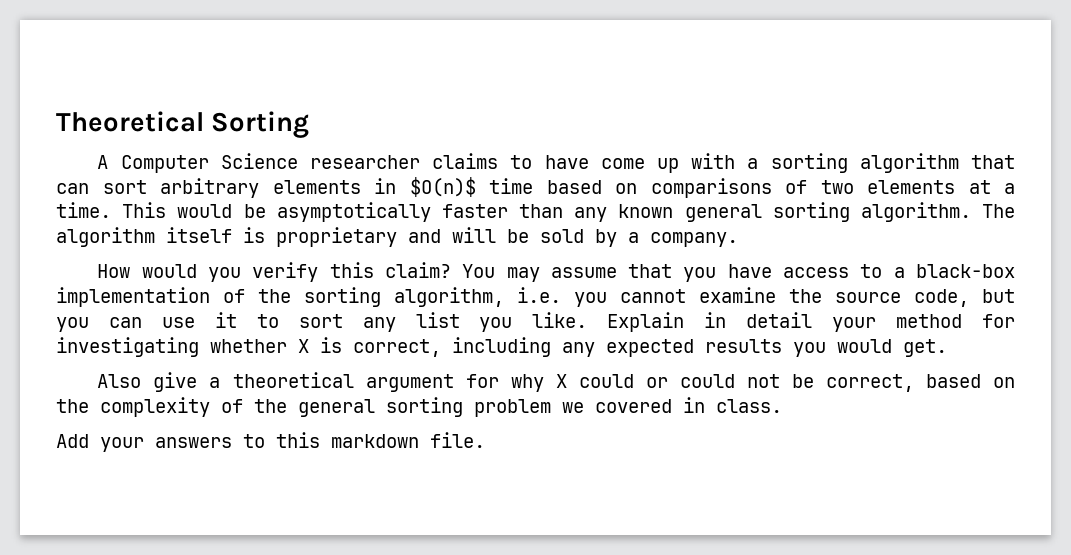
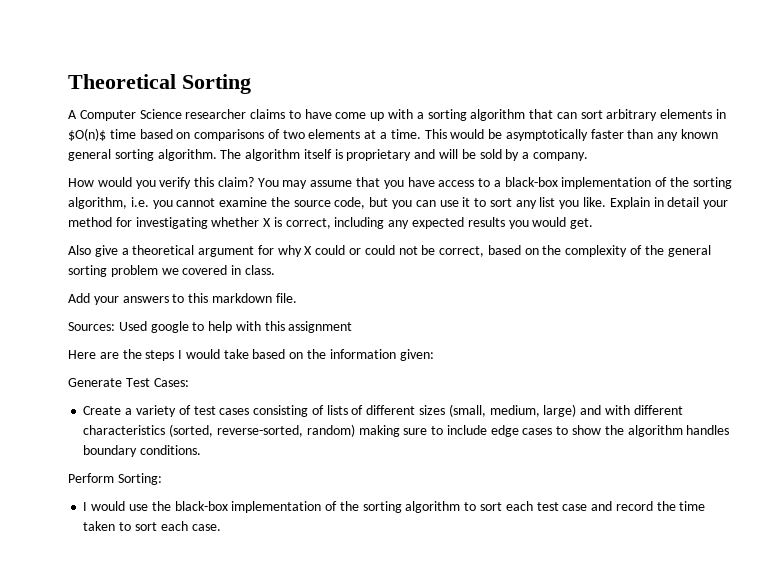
(485, 440) none -> [68,321,353,333] [68,349,434,361] [68,378,189,387] [83,404,683,417] [83,424,730,437] [83,445,202,457] [68,473,162,485] [83,501,706,513] [83,521,221,531] // Sources: Used google to help with this assignment // Here are the steps I would take based on the information given: // Generate Test Cases: // Create a variety of test cases consisting of lists of different sizes (small, medium, large) and with different characteristics (sorted, reverse-sorted, random) making sure to include edge cases to show the algorithm handles boundary conditions. // Perform Sorting: // I would use the black-box implementation of the sorting algorithm to sort each test case and record the time taken to sort each case.

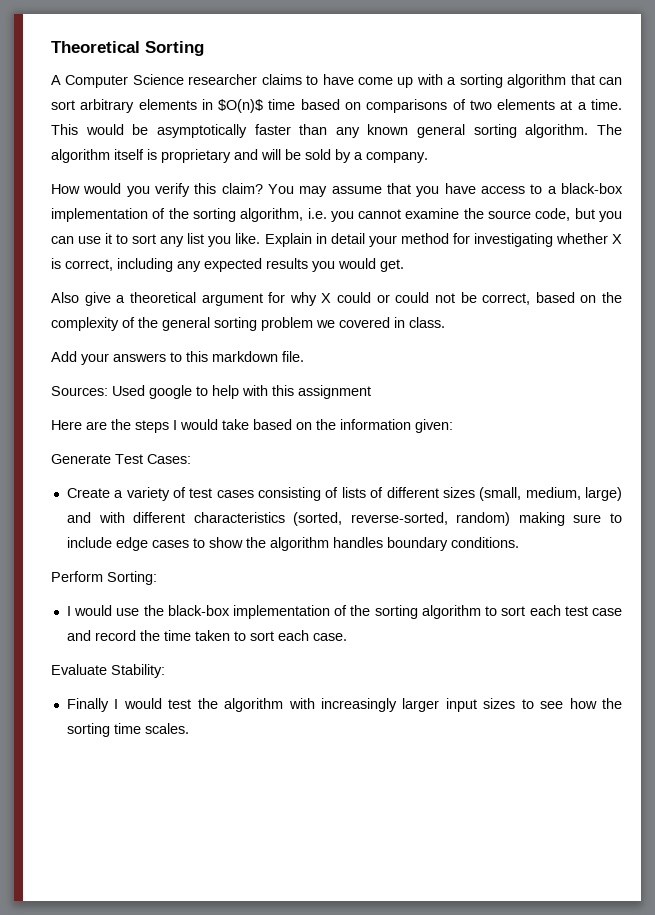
(221, 527) none -> [51,664,165,678] [66,698,622,712] [66,723,189,737] // Evaluate Stability: // Finally I would test the algorithm with increasingly larger input sizes to see how the sorting time scales.

